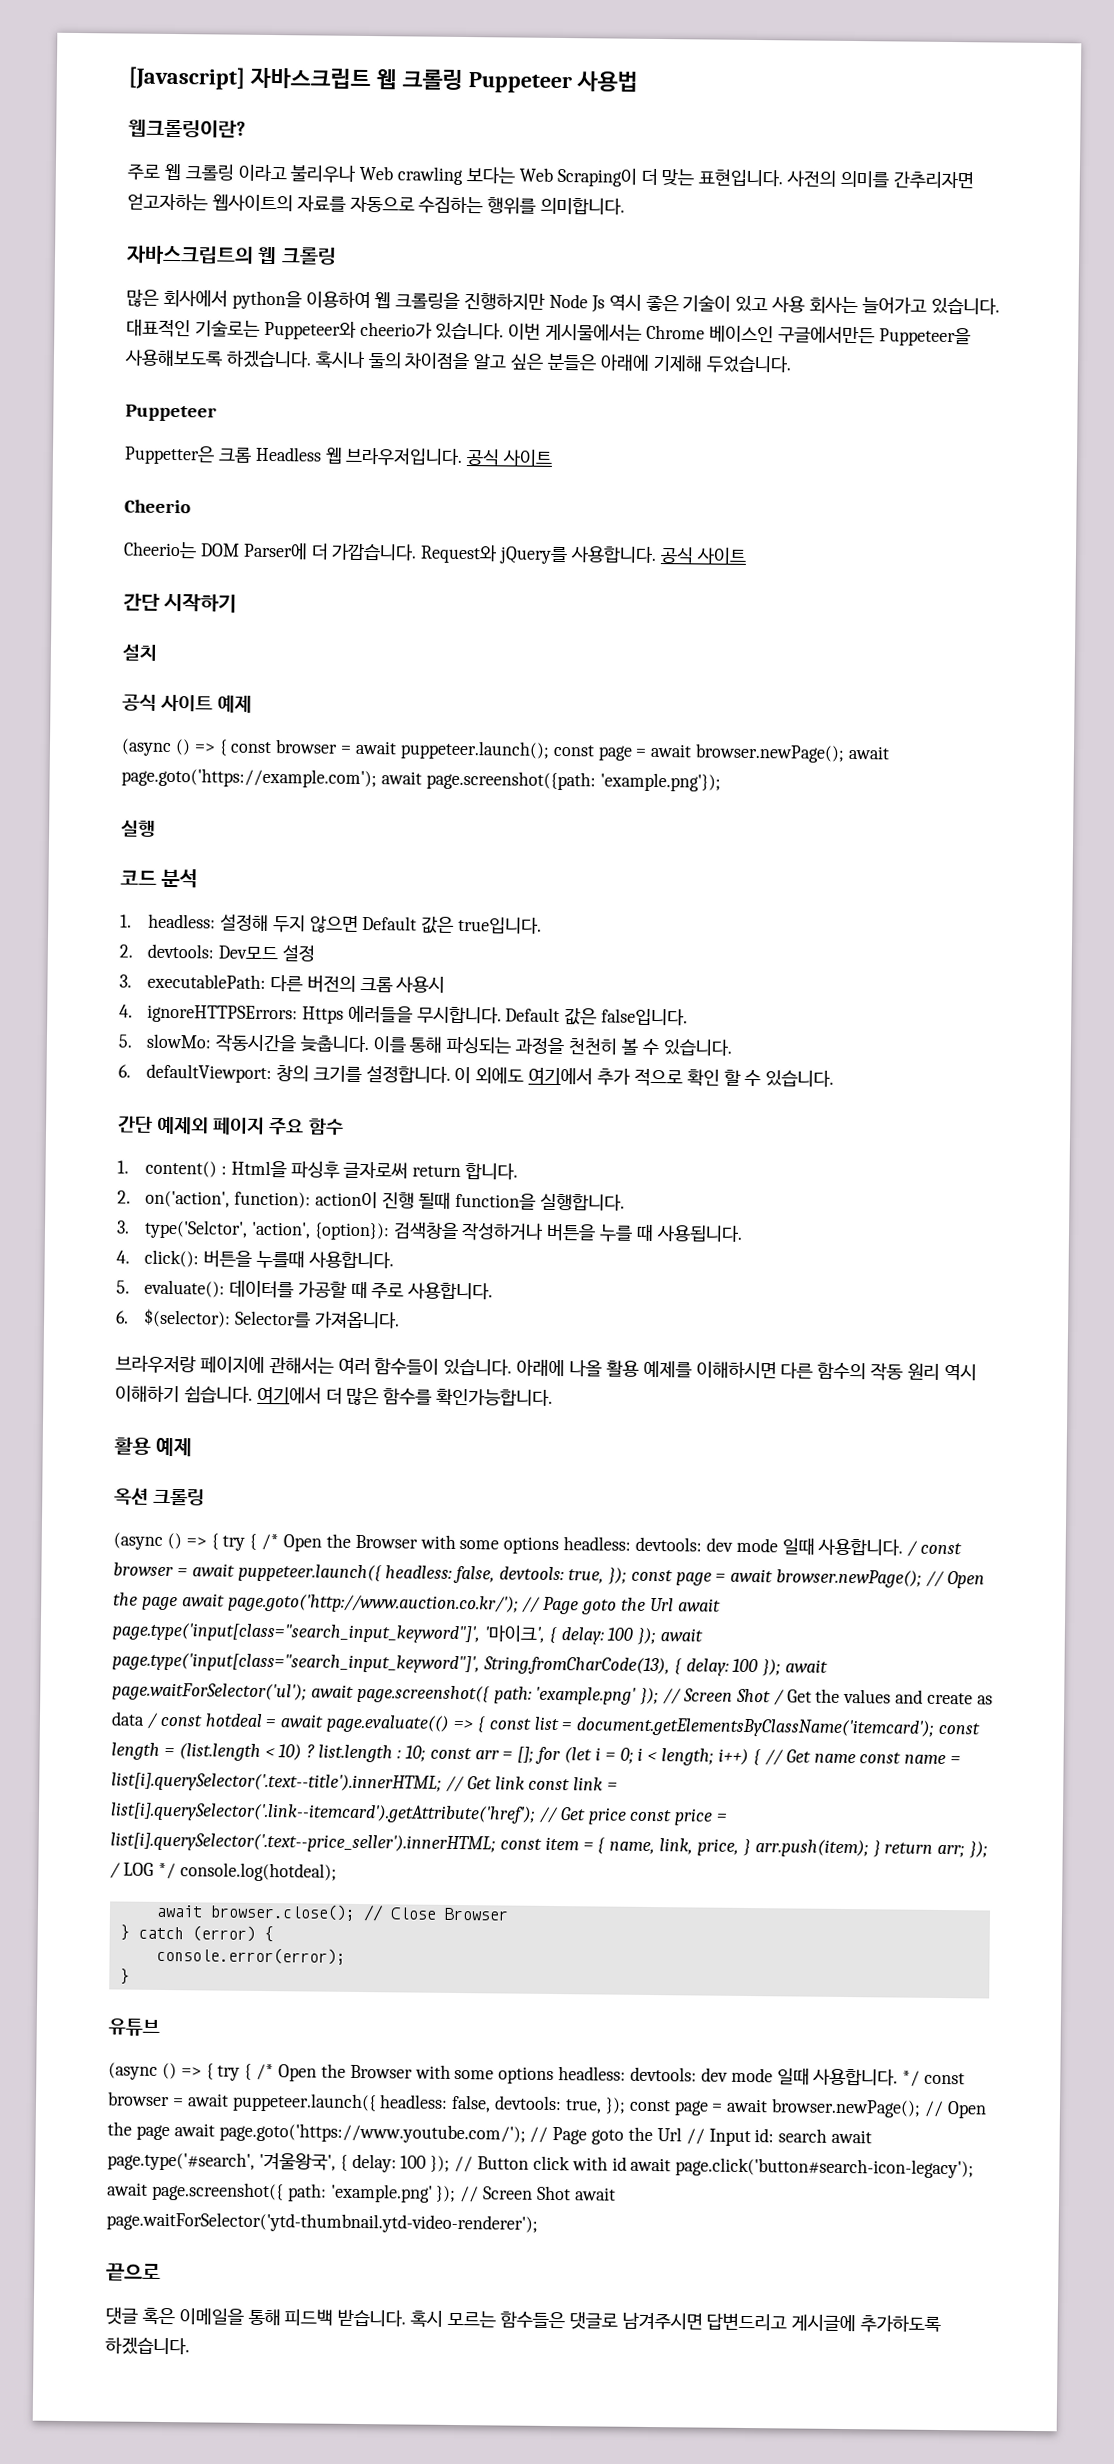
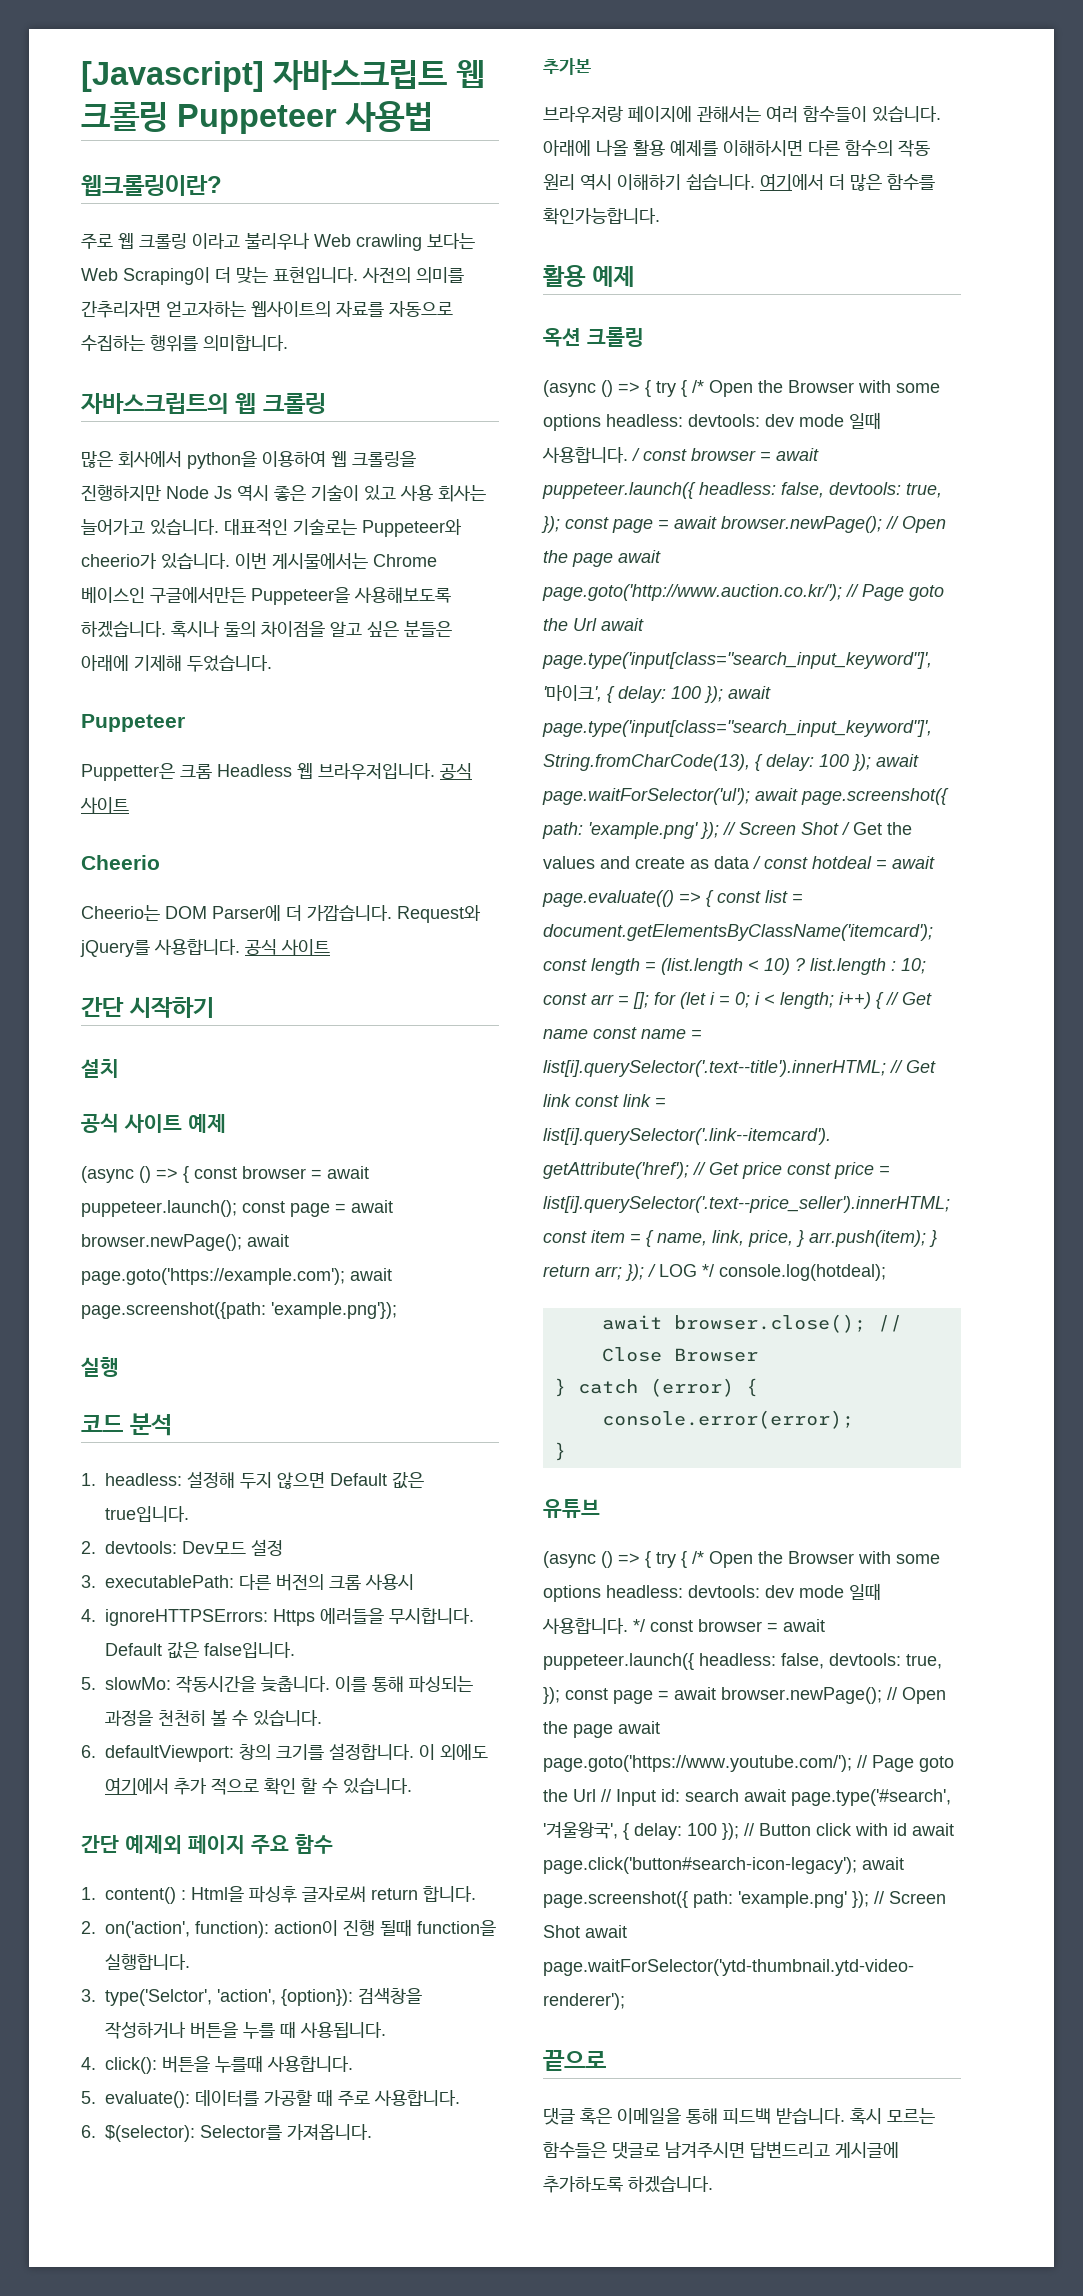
(400, 1320) none -> [543,58,591,75] // 추가본

